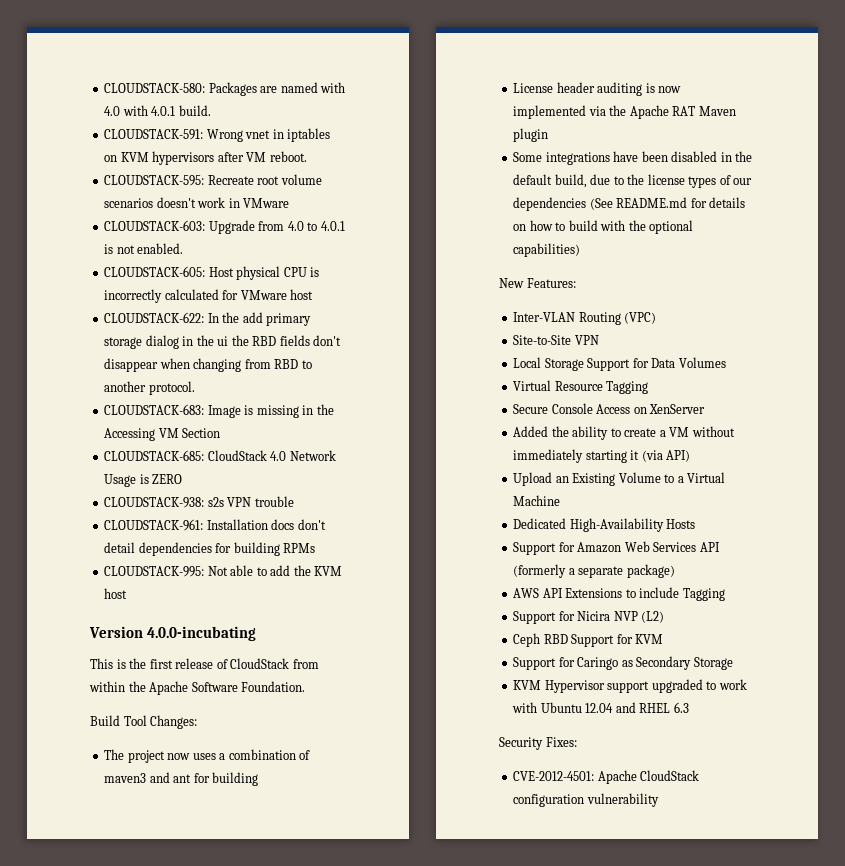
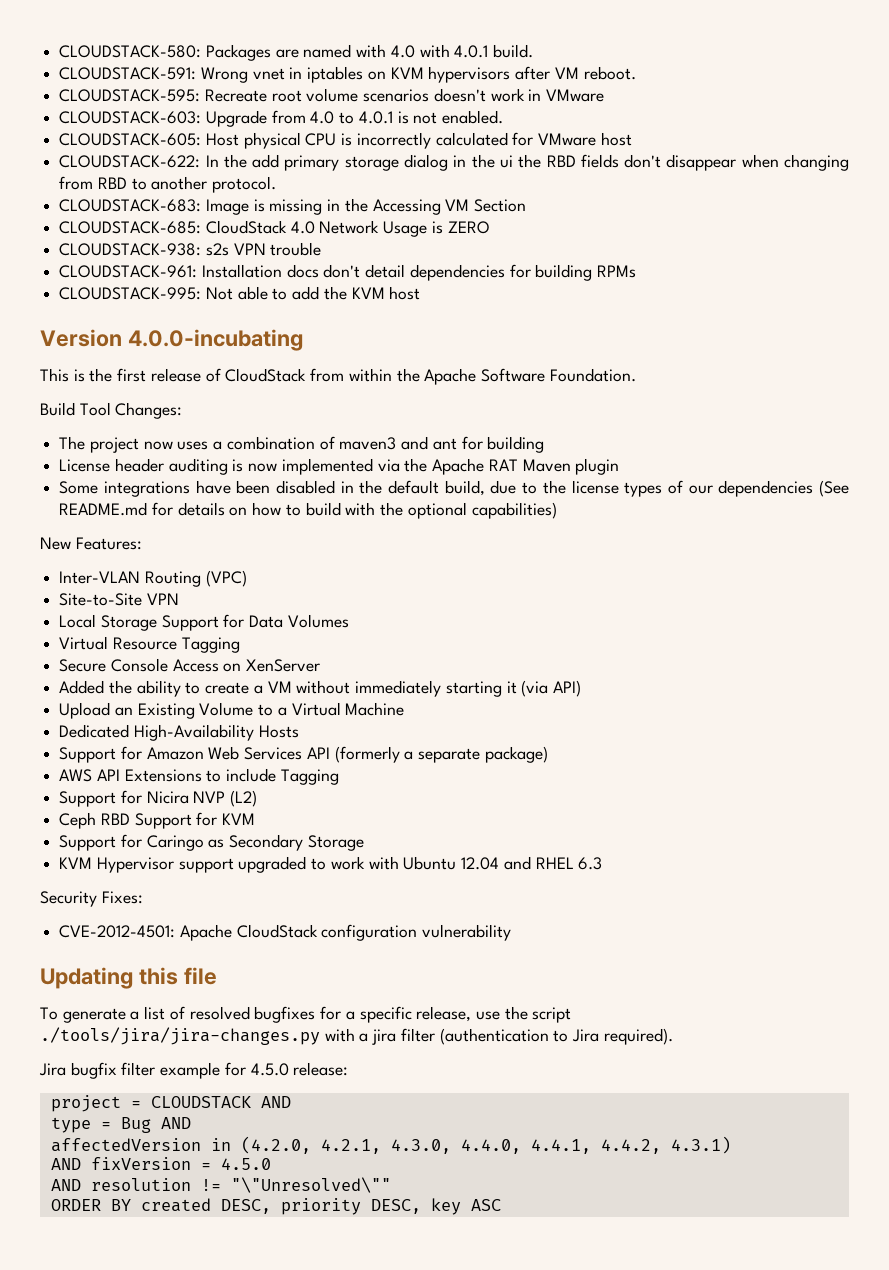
(659, 800) none -> [40,967,217,989] [40,1006,572,1023] [40,1027,673,1045] [39,1062,349,1079] [50,1095,291,1112] [50,1117,191,1133] [50,1136,731,1154] [50,1157,271,1170] [50,1177,391,1193] [50,1198,501,1215] // Updating this file // To generate a list of resolved bugfixes for a specific release, use the script ./tools/jira/jira-changes.py with a jira filter (authentication to Jira required). // Jira bugfix filter example for 4.5.0 release: // project = CLOUDSTACK AND // type = Bug AND // affectedVersion in (4.2.0, 4.2.1, 4.3.0, 4.4.0, 4.4.1, 4.4.2, 4.3.1) // AND fixVersion = 4.5.0 // AND resolution != "\"Unresolved\"" // ORDER BY created DESC, priority DESC, key ASC

